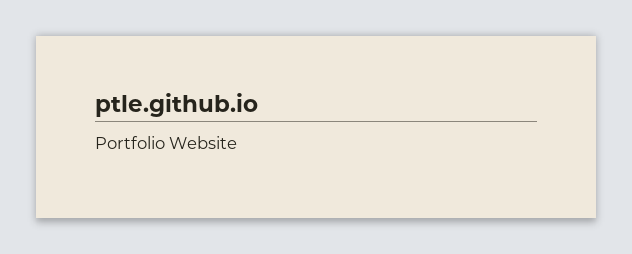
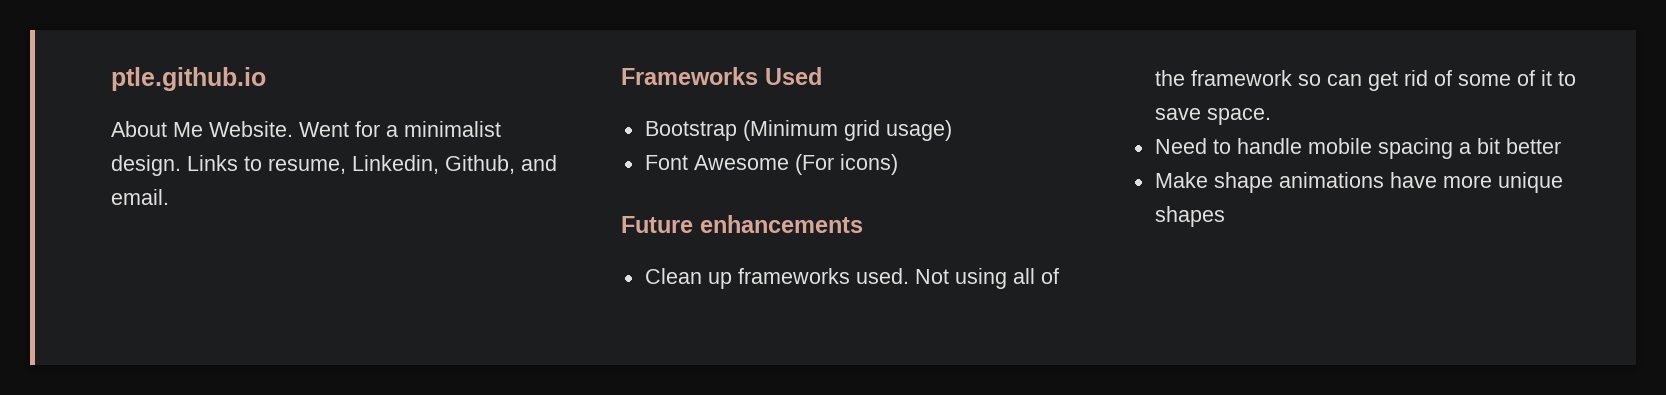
[95,136,238,149] Portfolio Website -> [111,121,501,137] [111,155,557,176] [111,189,169,205] [621,67,822,85] [644,120,952,141] [644,154,898,175] [621,215,863,233] [644,268,1059,289] [1154,70,1576,91] [1154,108,1271,125] [1154,138,1561,159] [1154,172,1563,193] [1154,206,1225,227] About Me Website. Went for a minimalist design. Links to resume, Linkedin, Github, and email. // Frameworks Used // Bootstrap (Minimum grid usage) // Font Awesome (For icons) // Future enhancements // Clean up frameworks used. Not using all of the framework so can get rid of some of it to save space. // Need to handle mobile spacing a bit better // Make shape animations have more unique shapes

